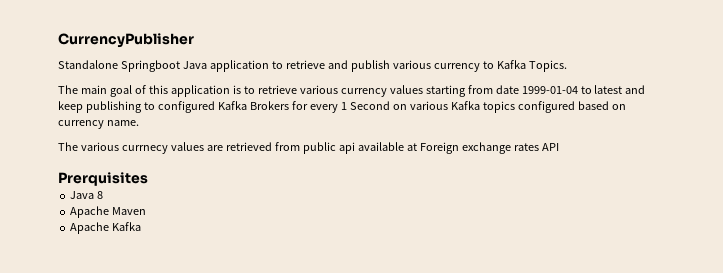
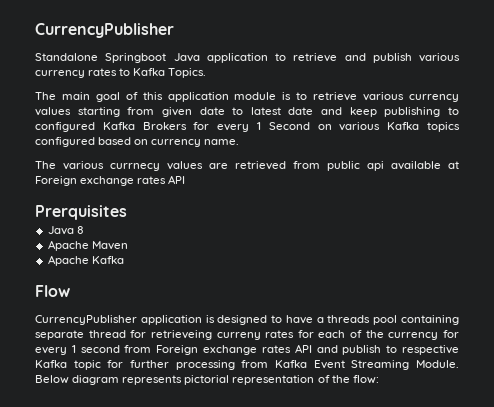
(480, 67) none -> [88,68,118,76] rates
(230, 91) none -> [234,92,277,100] module
[495,85,578,94] date 1999-01-04 -> [161,107,225,117] given date
(623, 89) none -> [288,107,314,115] date
(142, 226) none -> [35,285,70,297] [35,315,459,325] [35,330,459,340] [35,344,459,355] [35,360,459,370] [35,375,379,385] // Flow // CurrencyPublisher application is designed to have a threads pool containing separate thread for retrieveing curreny rates for each of the currency for every 1 second from Foreign exchange rates API and publish to respective Kafka topic for further processing from Kafka Event Streaming Module. Below diagram represents pictorial representation of the flow:

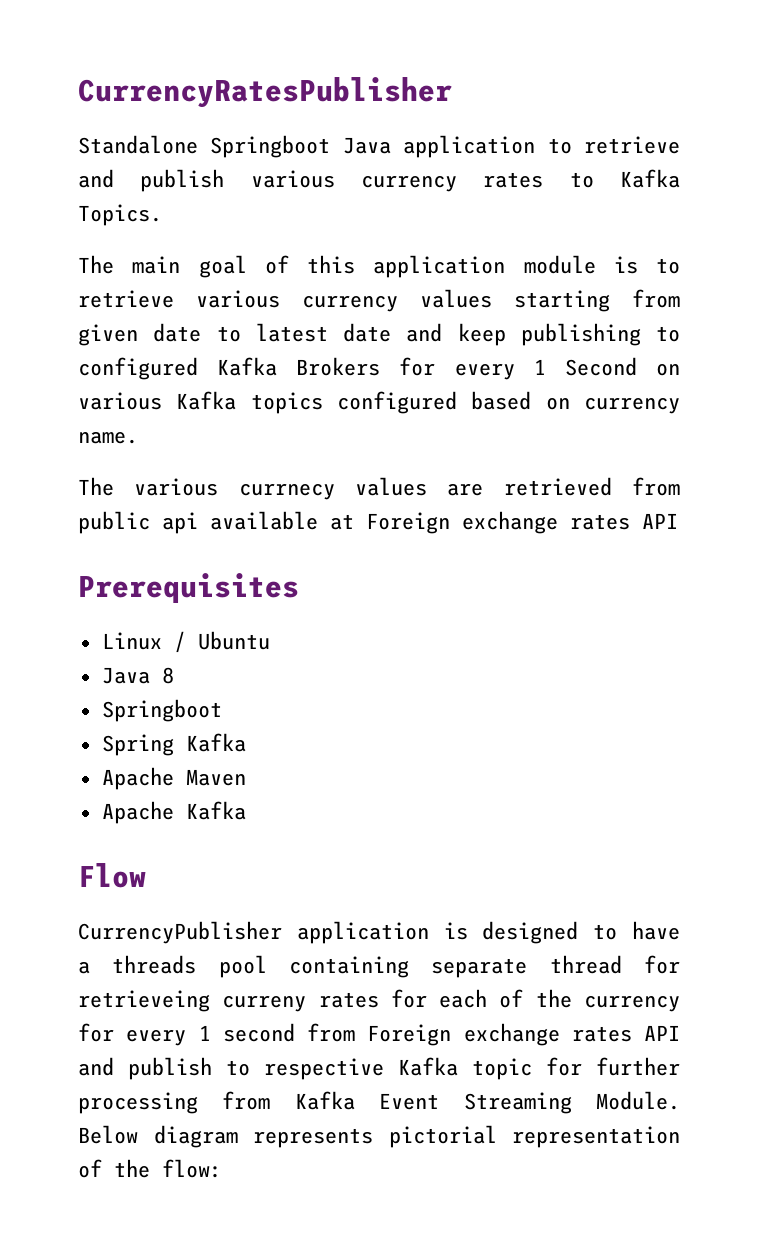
[35,23,174,38] CurrencyPublisher -> [78,77,452,108] CurrencyRatesPublisher
[35,205,127,220] Prerquisites -> [78,573,299,603] [101,631,270,653] Prerequisites // Linux / Ubuntu
(84, 230) none -> [101,699,222,722] [101,733,246,756] // Springboot // Spring Kafka

